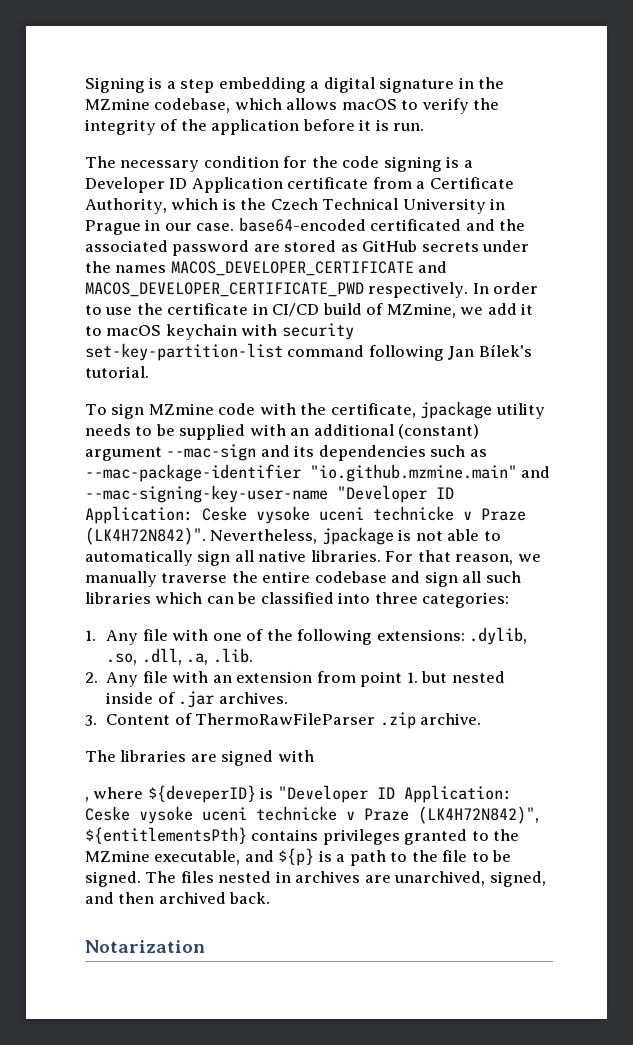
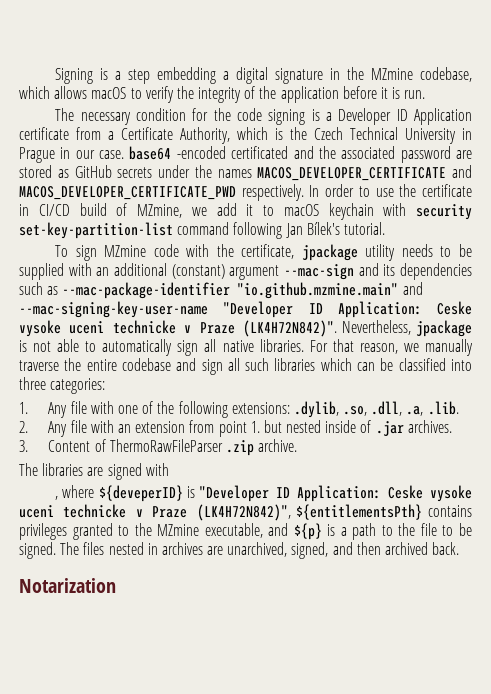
[238,217,366,232] base64-encoded -> [129,146,226,160] base64 -encoded

